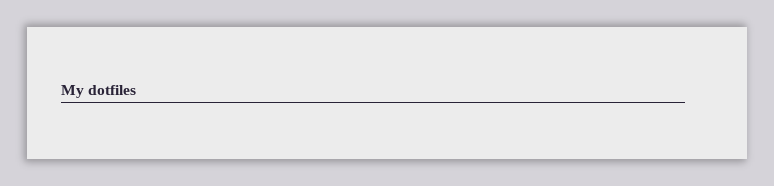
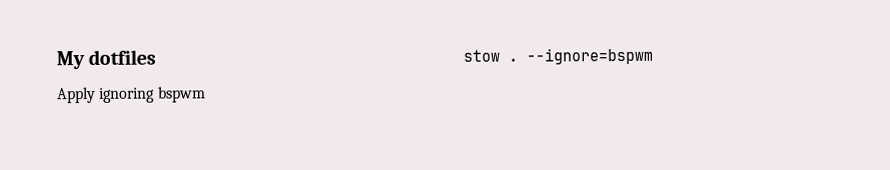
(137, 90) none -> [57,86,206,104] [463,47,653,65] // Apply ignoring bspwm // stow . --ignore=bspwm

